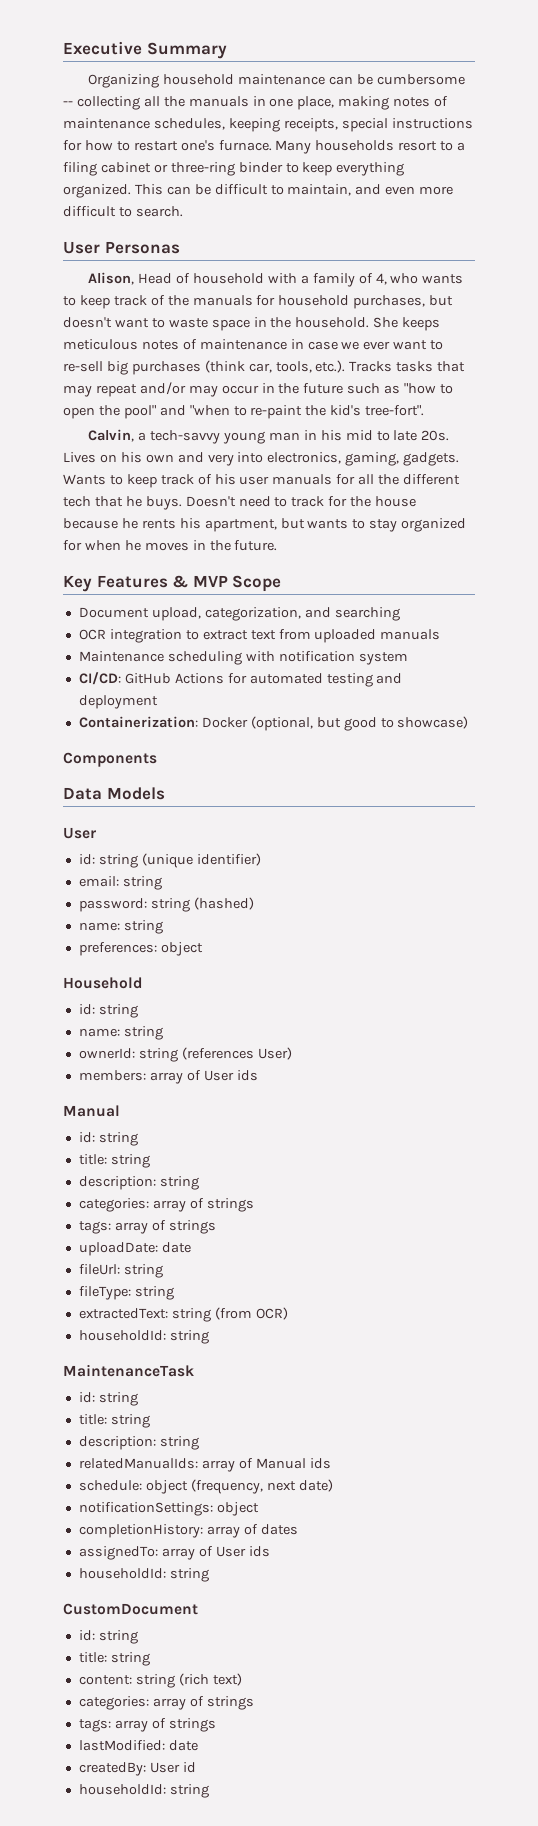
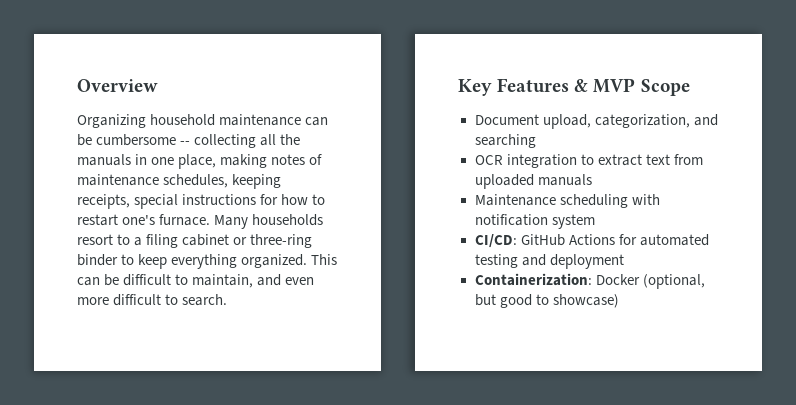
[63,41,227,59] Executive Summary -> [77,79,158,92] Overview
[63,241,180,254] [88,272,464,287] [63,295,454,309] [63,317,441,331] [63,339,444,350] [63,360,466,375] [63,382,454,397] [63,405,425,419] [88,429,450,444] [63,452,460,466] [63,474,461,488] [63,496,417,510] [63,518,467,532] [63,540,278,551] // User Personas // Alison, Head of household with a family of 4, who wants to keep track of the manuals for household purchases, but doesn't want to waste space in the household. She keeps meticulous notes of maintenance in case we ever want to re-sell big purchases (think car, tools, etc.). Tracks tasks that may repeat and/or may occur in the future such as "how to open the pool" and "when to re-paint the kid's tree-fort". // Calvin, a tech-savvy young man in his mid to late 20s. Lives on his own and very into electronics, gaming, gadgets. Wants to keep track of his user manuals for all the different tech that he buys. Doesn't need to track for the house because he rents his apartment, but wants to stay organized for when he moves in the future. -> (228, 300) none
[63,752,157,767] [63,787,165,800] [63,827,96,839] [78,853,261,868] [78,876,162,890] [78,897,254,912] [78,920,163,934] [78,942,203,956] [63,977,143,989] [78,1004,138,1018] [78,1026,163,1040] [78,1047,292,1062] [78,1070,258,1084] [63,1105,120,1117] [78,1132,138,1146] [78,1154,150,1168] [78,1176,199,1190] [78,1198,254,1212] [78,1220,216,1234] [78,1242,191,1256] [78,1264,163,1278] [78,1286,174,1300] [78,1307,288,1322] [78,1330,209,1344] [63,1364,194,1377] [78,1392,138,1406] [78,1414,150,1428] [78,1436,199,1450] [78,1458,331,1472] [78,1479,333,1494] [78,1502,259,1516] [78,1524,298,1538] [78,1546,270,1560] [78,1568,209,1582] [63,1603,198,1615] [78,1630,138,1644] [78,1652,150,1666] [78,1673,242,1688] [78,1696,254,1710] [78,1718,216,1732] [78,1740,198,1751] [78,1762,196,1776] [78,1784,209,1798] // Components // Data Models // User // id: string (unique identifier) // email: string // password: string (hashed) // name: string // preferences: object // Household // id: string // name: string // ownerId: string (references User) // members: array of User ids // Manual // id: string // title: string // description: string // categories: array of strings // tags: array of strings // uploadDate: date // fileUrl: string // fileType: string // extractedText: string (from OCR) // householdId: string // MaintenanceTask // id: string // title: string // description: string // relatedManualIds: array of Manual ids // schedule: object (frequency, next date) // notificationSettings: object // completionHistory: array of dates // assignedTo: array of User ids // householdId: string // CustomDocument // id: string // title: string // content: string (rich text) // categories: array of strings // tags: array of strings // lastModified: date // createdBy: User id // householdId: string -> (619, 301) none

